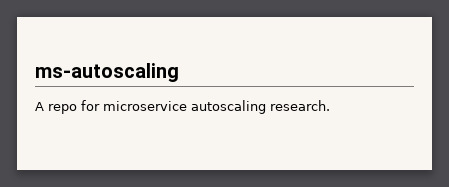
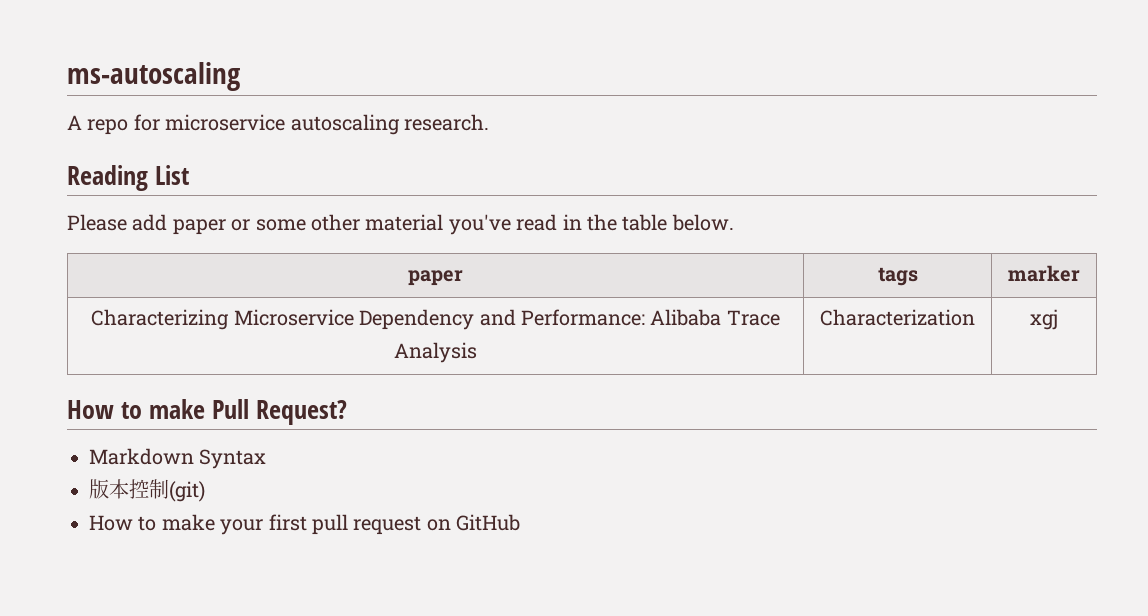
(330, 105) none -> [67,165,189,191] [67,214,734,235] [408,270,463,286] [877,267,918,286] [1008,265,1080,282] [91,309,780,330] [394,342,477,363] [820,309,975,326] [1030,309,1058,330] [67,399,347,425] [89,448,267,469] [89,479,205,502] [89,514,521,535] // Reading List // Please add paper or some other material you've read in the table below. // paper | tags | marker // Characterizing Microservice Dependency and Performance: Alibaba Trace Analysis | Characterization | xgj // How to make Pull Request? // Markdown Syntax // 版本控制(git) // How to make your first pull request on GitHub

